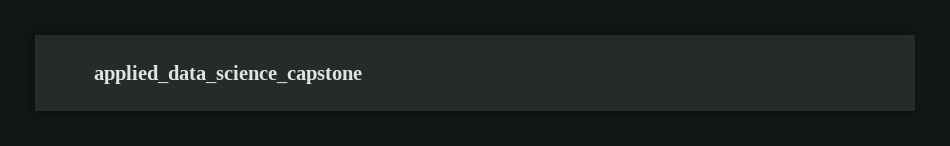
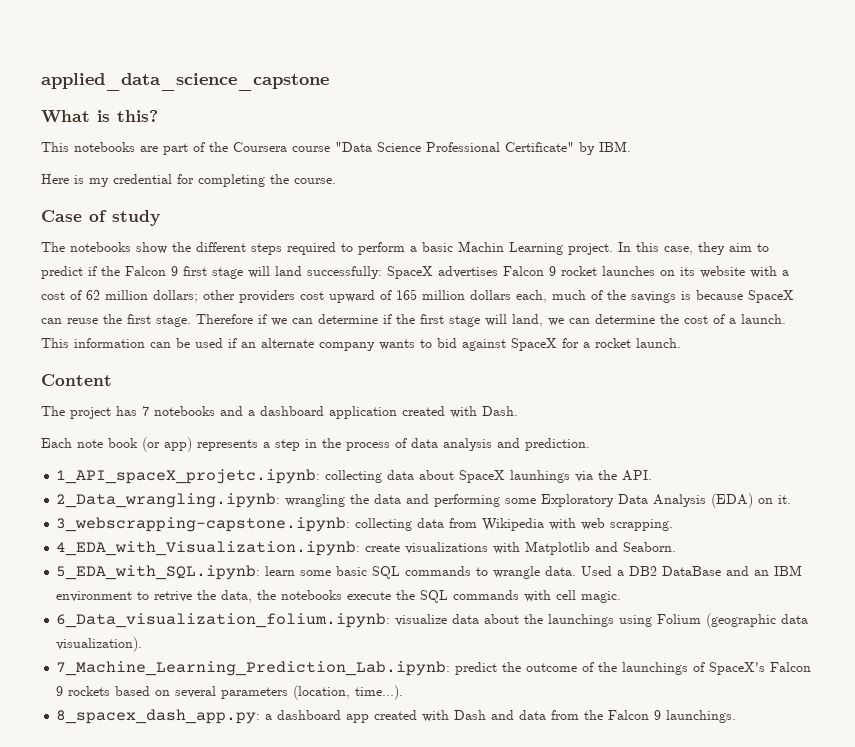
(362, 74) none -> [41,110,158,123] [41,141,631,155] [41,174,336,187] [41,210,160,226] [41,241,769,255] [41,266,789,279] [41,289,794,303] [41,314,786,327] [41,338,681,351] [41,374,112,386] [41,406,518,419] [41,437,590,452] [56,469,653,484] [56,493,792,508] [56,517,674,532] [56,541,677,556] [56,565,803,580] [56,590,622,603] [56,613,809,628] [56,637,143,652] [56,661,812,676] [56,685,404,700] [56,709,737,724] // What is this? // This notebooks are part of the Coursera course "Data Science Professional Certificate" by IBM. // Here is my credential for completing the course. // Case of study // The notebooks show the different steps required to perform a basic Machin Learning project. In this case, they aim to predict if the Falcon 9 first stage will land successfully: SpaceX advertises Falcon 9 rocket launches on its website with a cost of 62 million dollars; other providers cost upward of 165 million dollars each, much of the savings is because SpaceX can reuse the first stage. Therefore if we can determine if the first stage will land, we can determine the cost of a launch. This information can be used if an alternate company wants to bid against SpaceX for a rocket launch. // Content // The project has 7 notebooks and a dashboard application created with Dash. // Each note book (or app) represents a step in the process of data analysis and prediction. // 1_API_spaceX_projetc.ipynb: collecting data about SpaceX launhings via the API. // 2_Data_wrangling.ipynb: wrangling the data and performing some Exploratory Data Analysis (EDA) on it. // 3_webscrapping-capstone.ipynb: collecting data from Wikipedia with web scrapping. // 4_EDA_with_Visualization.ipynb: create visualizations with Matplotlib and Seaborn. // 5_EDA_with_SQL.ipynb: learn some basic SQL commands to wrangle data. Used a DB2 DataBase and an IBM environment to retrive the data, the notebooks execute the SQL commands with cell magic. // 6_Data_visualization_folium.ipynb: visualize data about the launchings using Folium (geographic data visualization). // 7_Machine_Learning_Prediction_Lab.ipynb: predict the outcome of the launchings of SpaceX's Falcon 9 rockets based on several parameters (location, time...). // 8_spacex_dash_app.py: a dashboard app created with Dash and data from the Falcon 9 launchings.

